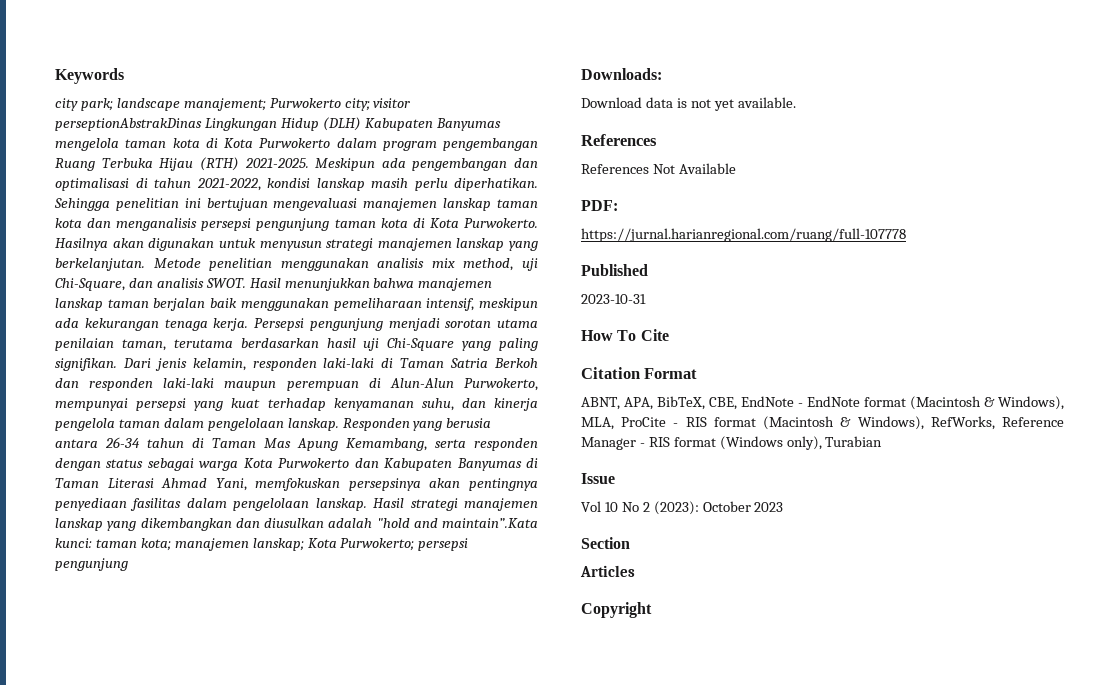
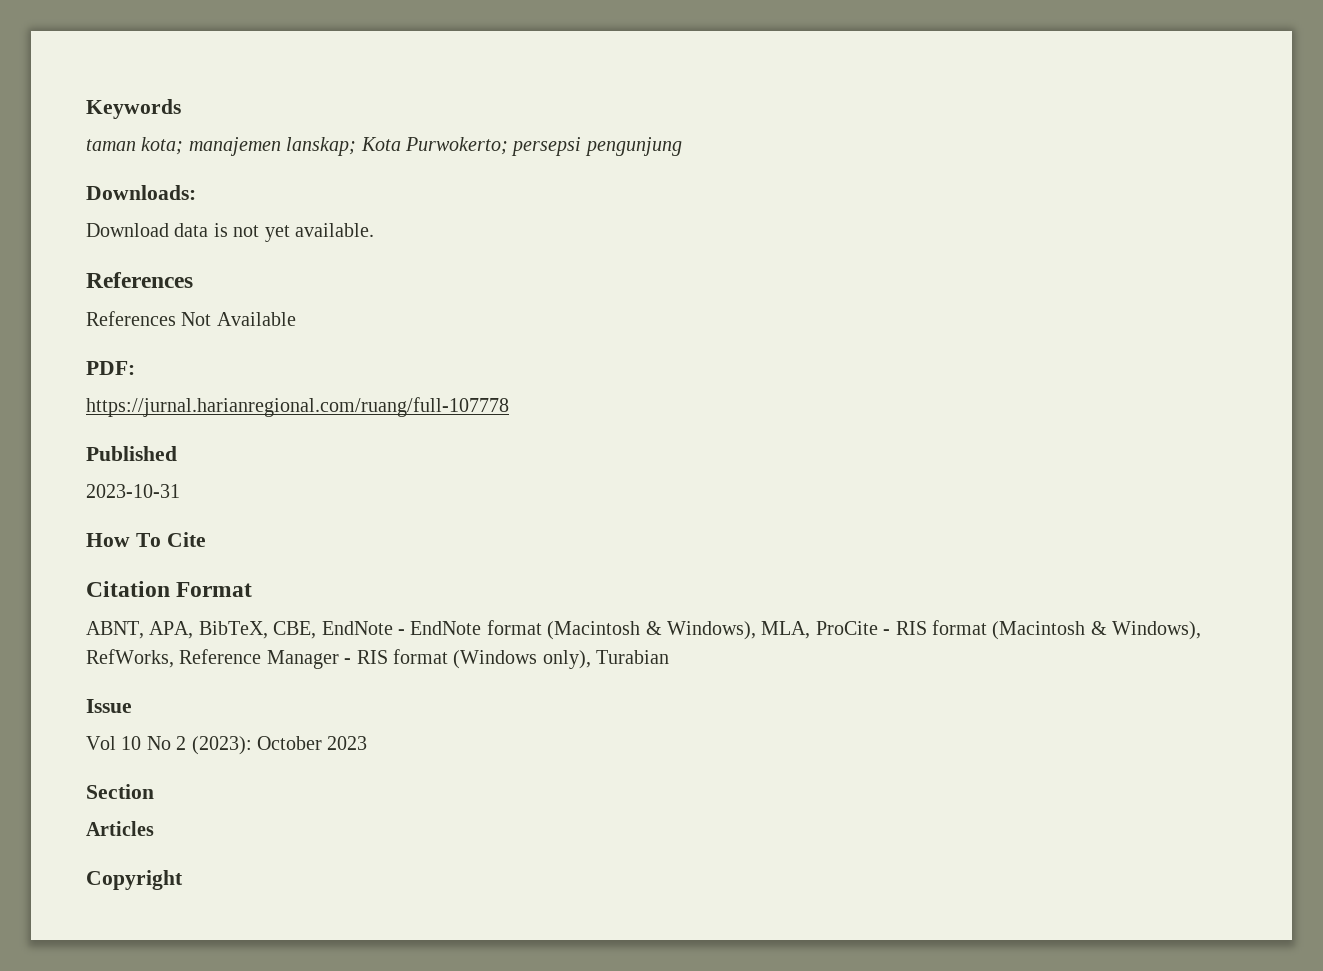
[55,98,411,111] [55,117,501,131] [55,138,538,151] [55,157,538,171] [55,178,538,191] [54,198,538,211] [55,218,538,231] [55,238,538,251] [55,258,538,271] [55,278,493,291] [55,298,538,311] [55,318,538,331] [55,338,538,351] [55,358,539,371] [55,378,538,391] [55,398,538,411] [55,418,492,431] [55,437,538,451] [55,458,538,471] [55,478,538,491] [55,498,538,511] [55,518,538,531] [55,538,92,548] city park; landscape manajement; Purwokerto city; visitor perseptionAbstrakDinas Lingkungan Hidup (DLH) Kabupaten Banyumas mengelola taman kota di Kota Purwokerto dalam program pengembangan Ruang Terbuka Hijau (RTH) 2021-2025. Meskipun ada pengembangan dan optimalisasi di tahun 2021-2022, kondisi lanskap masih perlu diperhatikan. Sehingga penelitian ini bertujuan mengevaluasi manajemen lanskap taman kota dan menganalisis persepsi pengunjung taman kota di Kota Purwokerto. Hasilnya akan digunakan untuk menyusun strategi manajemen lanskap yang berkelanjutan. Metode penelitian menggunakan analisis mix method, uji Chi-Square, dan analisis SWOT. Hasil menunjukkan bahwa manajemen lanskap taman berjalan baik menggunakan pemeliharaan intensif, meskipun ada kekurangan tenaga kerja. Persepsi pengunjung menjadi sorotan utama penilaian taman, terutama berdasarkan hasil uji Chi-Square yang paling signifikan. Dari jenis kelamin, responden laki-laki di Taman Satria Berkoh dan responden laki-laki maupun perempuan di Alun-Alun Purwokerto, mempunyai persepsi yang kuat terhadap kenyamanan suhu, dan kinerja pengelola taman dalam pengelolaan lanskap. Responden yang berusia antara 26-34 tahun di Taman Mas Apung Kemambang, serta responden dengan status sebagai warga Kota Purwokerto dan Kabupaten Banyumas di Taman Literasi Ahmad Yani, memfokuskan persepsinya akan pentingnya penyediaan fasilitas dalam pengelolaan lanskap. Hasil strategi manajemen lanskap yang dikembangkan dan diusulkan adalah "hold and maintain”.Kata kunci: -> (181, 109) none

